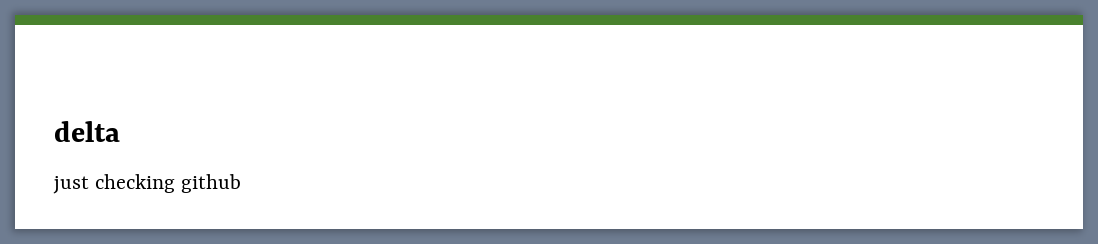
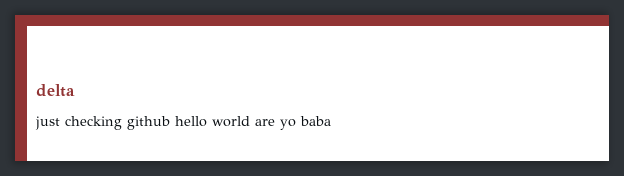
(242, 183) none -> [175,116,331,130] hello world are yo baba

